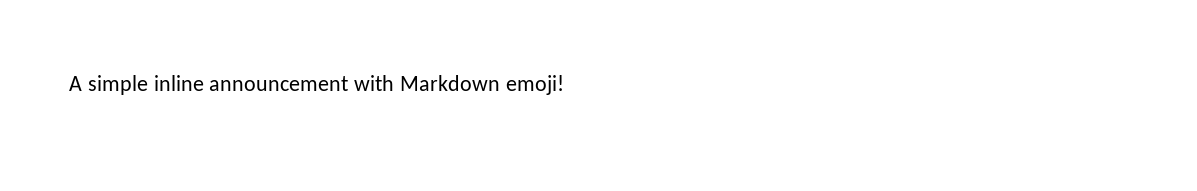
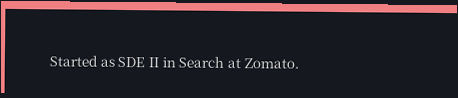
[69,75,564,95] A simple inline announcement with Markdown emoji! -> [49,55,299,69] Started as SDE II in Search at Zomato.

